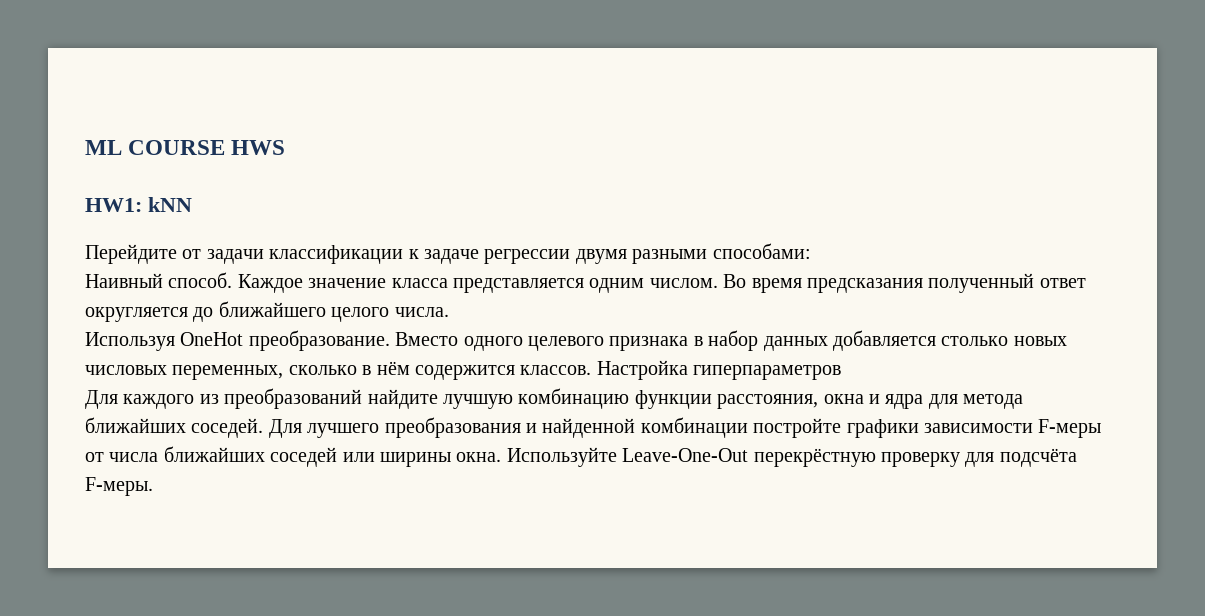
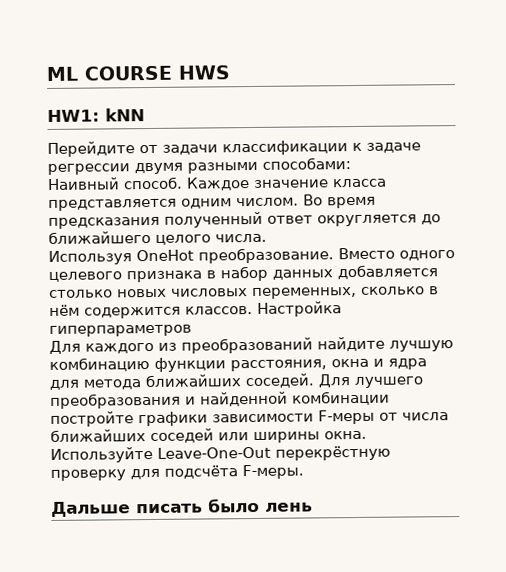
(153, 486) none -> [51,497,313,517] // Дальше писать было лень

